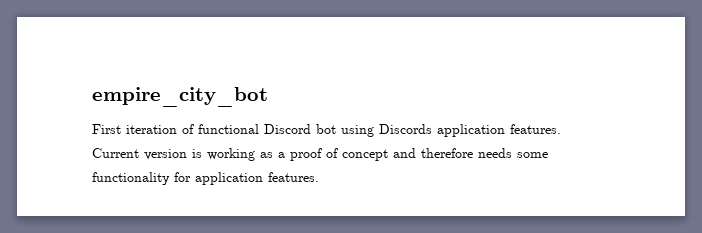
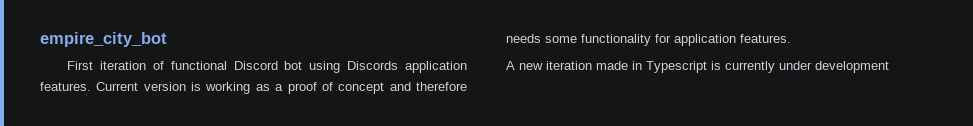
(319, 177) none -> [506,61,889,73] // A new iteration made in Typescript is currently under development

